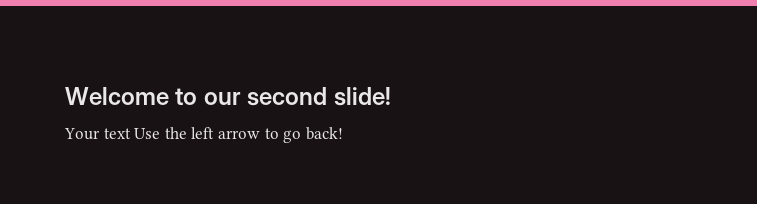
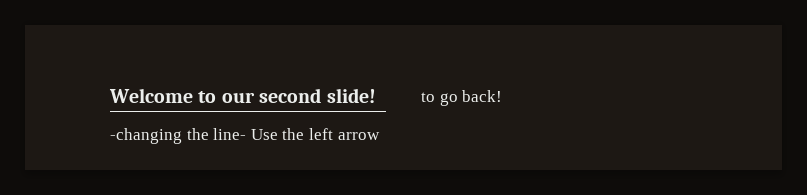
[64,128,131,140] Your text -> [110,128,247,144] -changing the line-

